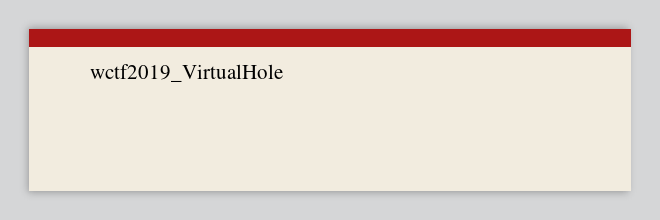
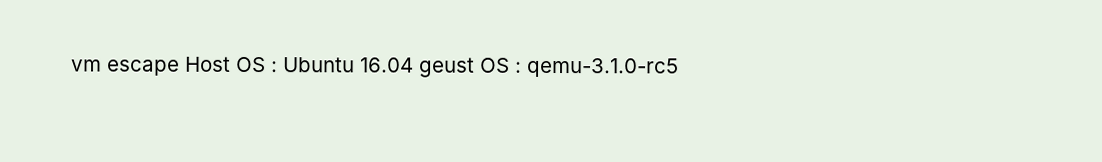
[90,64,283,82] wctf2019_VirtualHole -> [71,56,679,78] vm escape Host OS : Ubuntu 16.04 geust OS : qemu-3.1.0-rc5

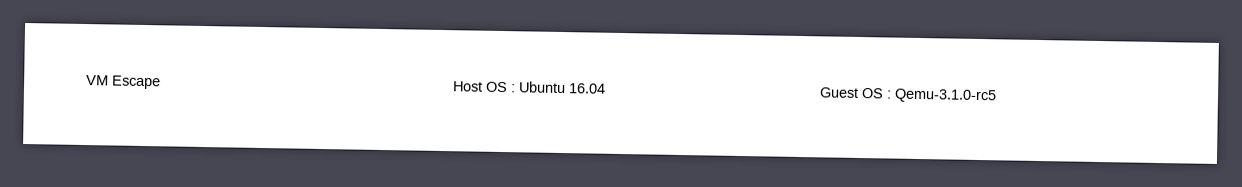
[71,59,180,76] vm escape -> [86,75,161,90] VM Escape //
[419,57,679,78] geust OS : qemu-3.1.0-rc5 -> [819,87,997,104] // Guest OS : Qemu-3.1.0-rc5

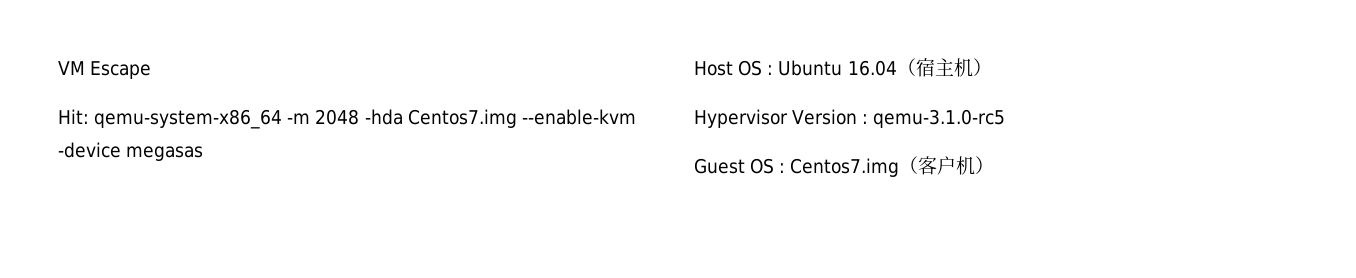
(161, 82) none -> [58,109,636,129] [58,142,204,161] // Hit: qemu-system-x86_64 -m 2048 -hda Centos7.img --enable-kvm -device megasas
(606, 88) none -> [896,58,992,77] [694,109,1006,128] （宿主机） // Hypervisor Version : qemu-3.1.0-rc5
[894,88,997,104] Qemu-3.1.0-rc5 -> [790,156,995,177] Centos7.img（客户机）

